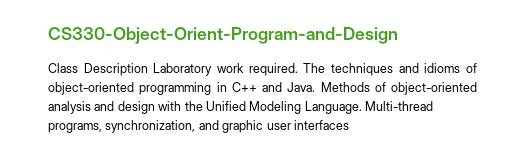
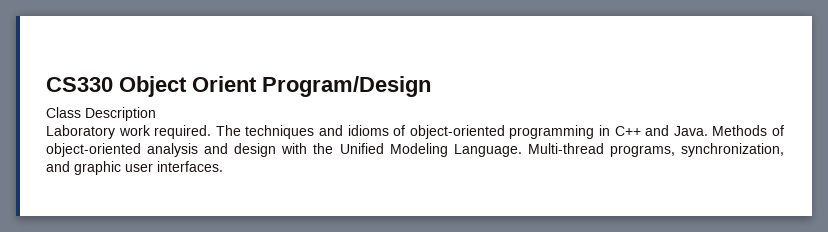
[48,27,398,44] CS330-Object-Orient-Program-and-Design -> [46,76,431,97] CS330 Object Orient Program/Design
(148, 69) none -> (156, 114) //
[293,120,349,130] interfaces -> [157,161,223,172] interfaces.

